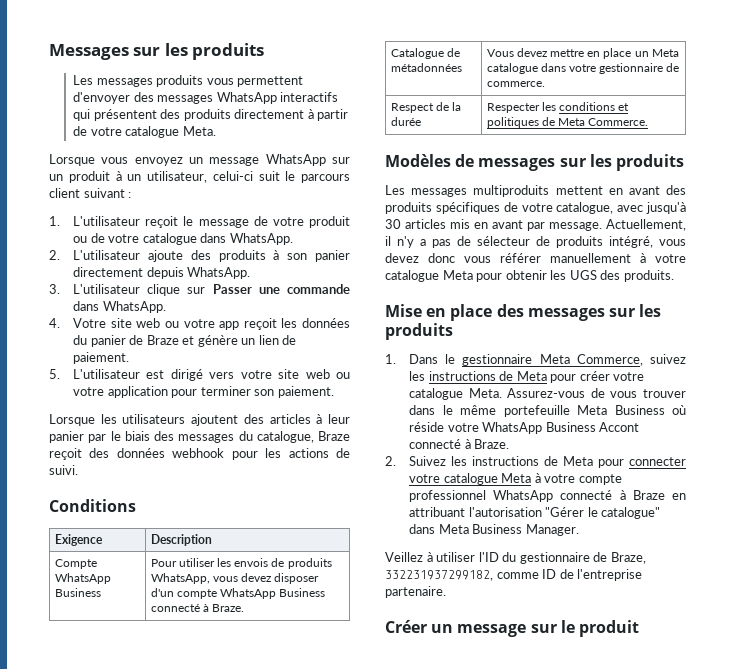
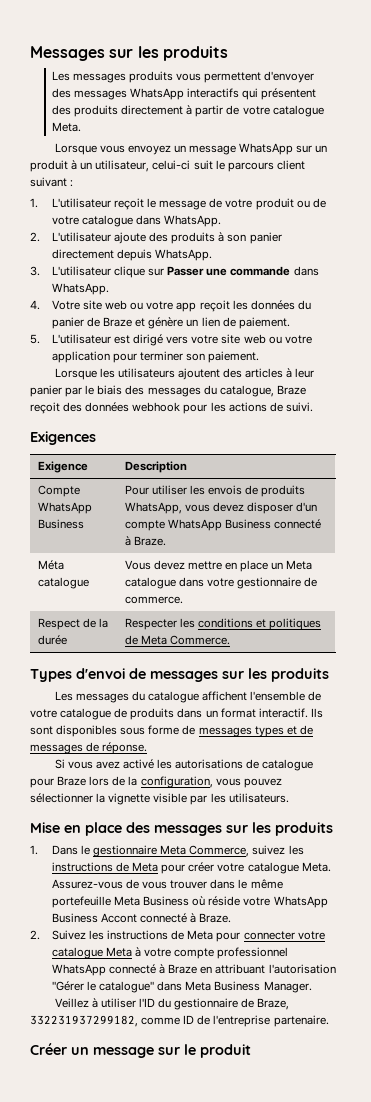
[49,499,136,512] Conditions -> [30,431,96,445] Exigences
[391,48,461,59] [391,63,463,72] Catalogue de métadonnées -> [37,560,64,570] [37,577,89,589] Méta catalogue
[385,154,451,167] Modèles -> [30,668,125,682] Types d'envoi
[473,185,686,197] [385,202,686,214] [385,219,686,231] [385,236,686,248] [385,253,686,263] [385,270,674,282] multiproduits mettent en avant des produits spécifiques de votre catalogue, avec jusqu'à 30 articles mis en avant par message. Actuellement, il n'y a pas de sélecteur de produits intégré, vous devez donc vous référer manuellement à votre catalogue Meta pour obtenir les UGS des produits. -> [131,691,322,703] [30,708,323,720] [30,725,313,737] [30,742,148,754] [54,759,314,771] [30,776,282,788] [30,793,289,805] du catalogue affichent l'ensemble de votre catalogue de produits dans un format interactif. Ils sont disponibles sous forme de messages types et de messages de réponse. // Si vous avez activé les autorisations de catalogue pour Braze lors de la configuration, vous pouvez sélectionner la vignette visible par les utilisateurs.

